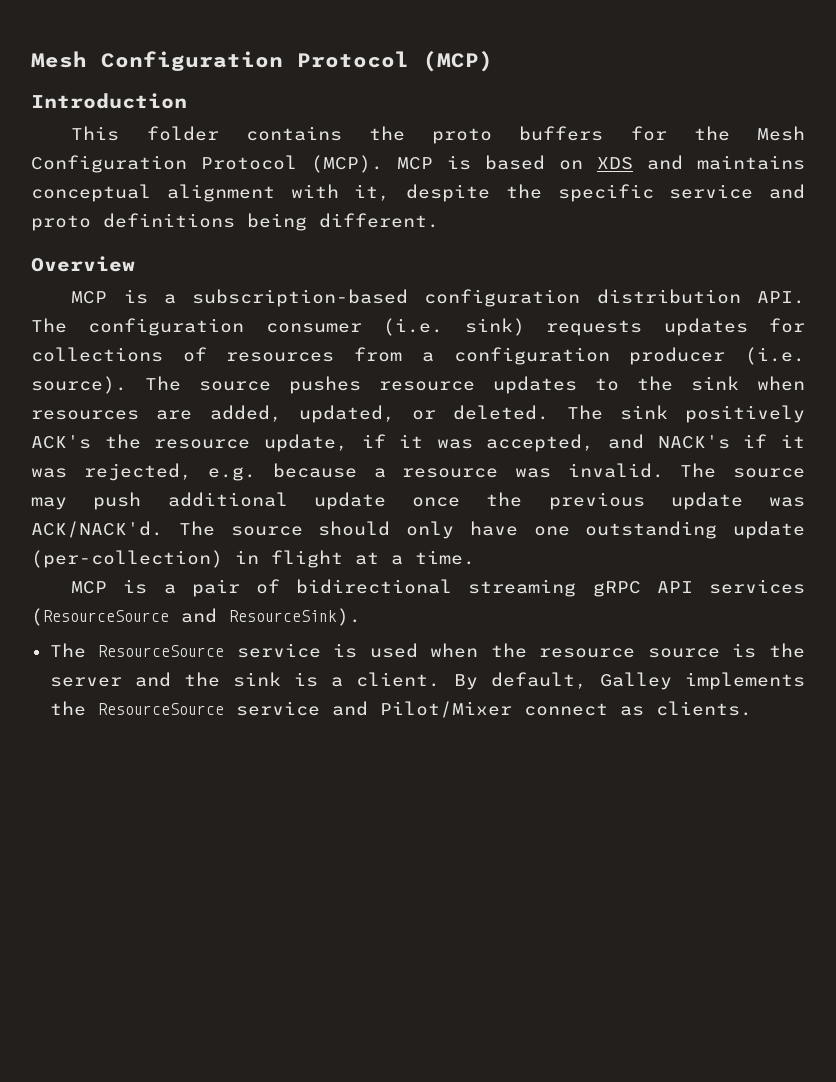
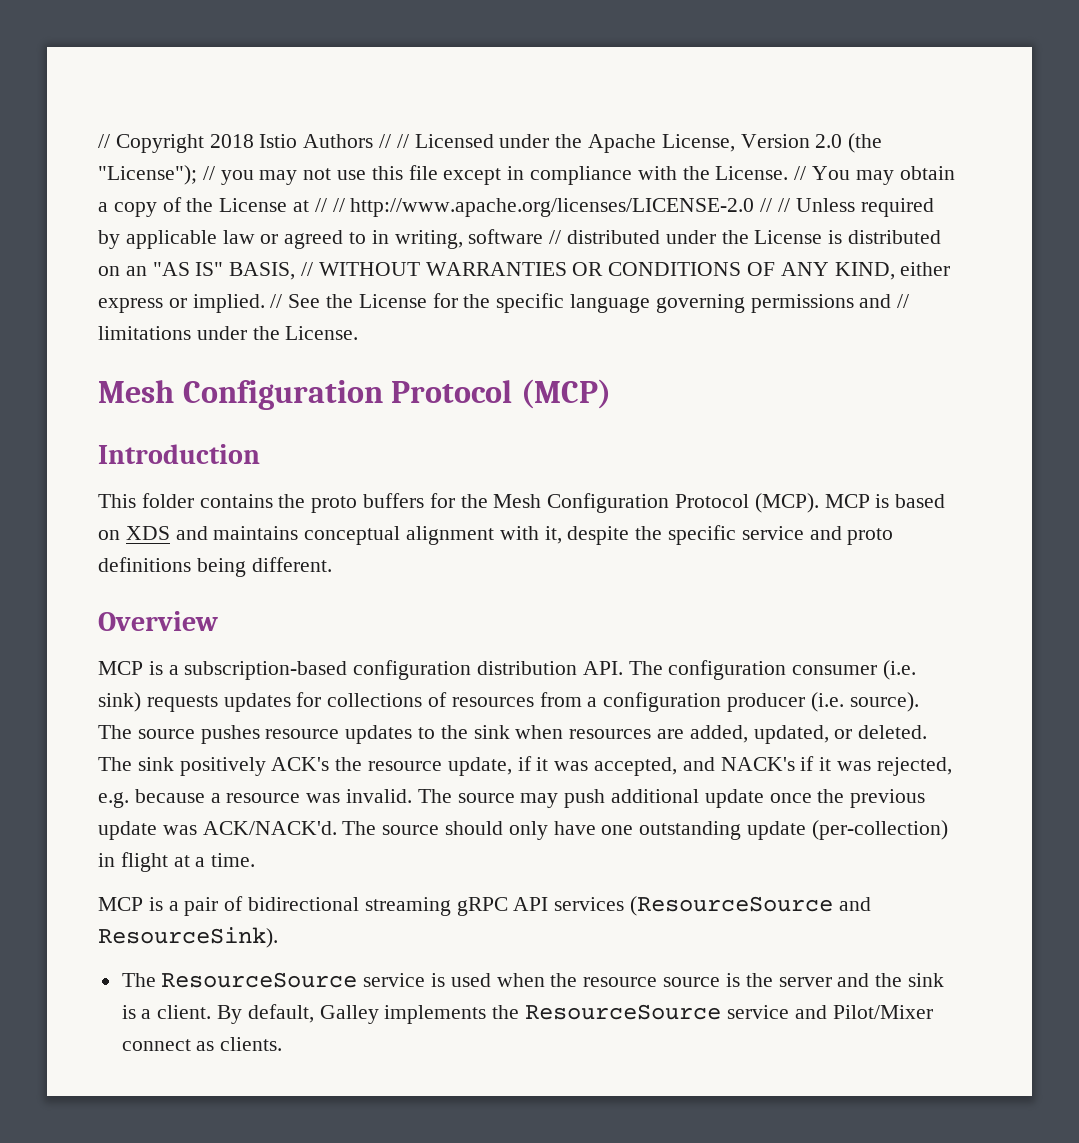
(31, 59) none -> [98,133,883,153] [98,165,955,185] [98,197,934,217] [98,229,942,249] [98,262,951,280] [98,293,910,313] [98,326,359,340] // Copyright 2018 Istio Authors // // Licensed under the Apache License, Version 2.0 (the "License"); // you may not use this file except in compliance with the License. // You may obtain a copy of the License at // // http://www.apache.org/licenses/LICENSE-2.0 // // Unless required by applicable law or agreed to in writing, software // distributed under the License is distributed on an "AS IS" BASIS, // WITHOUT WARRANTIES OR CONDITIONS OF ANY KIND, either express or implied. // See the License for the specific language governing permissions and // limitations under the License. //

